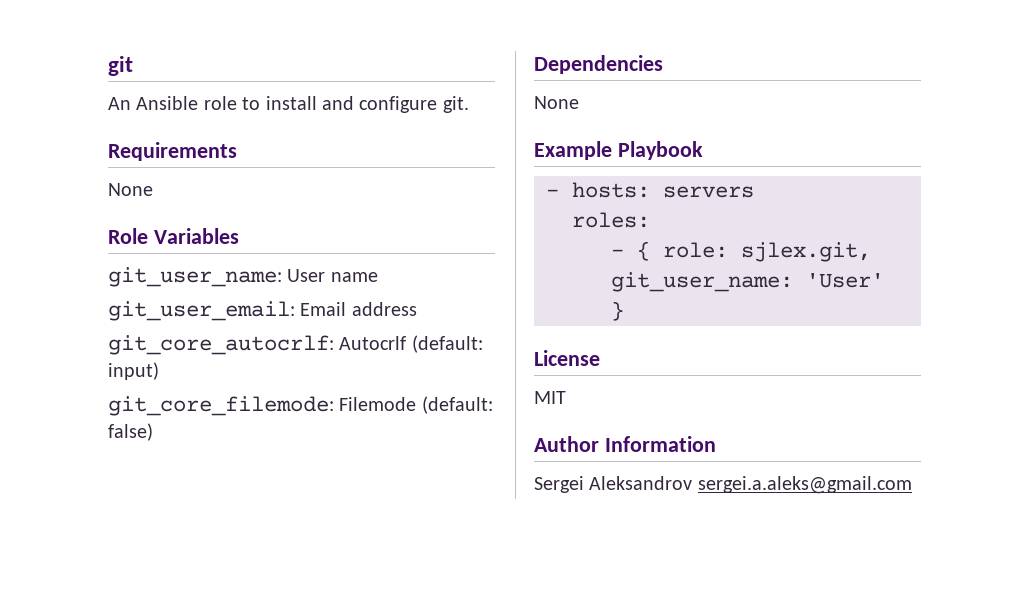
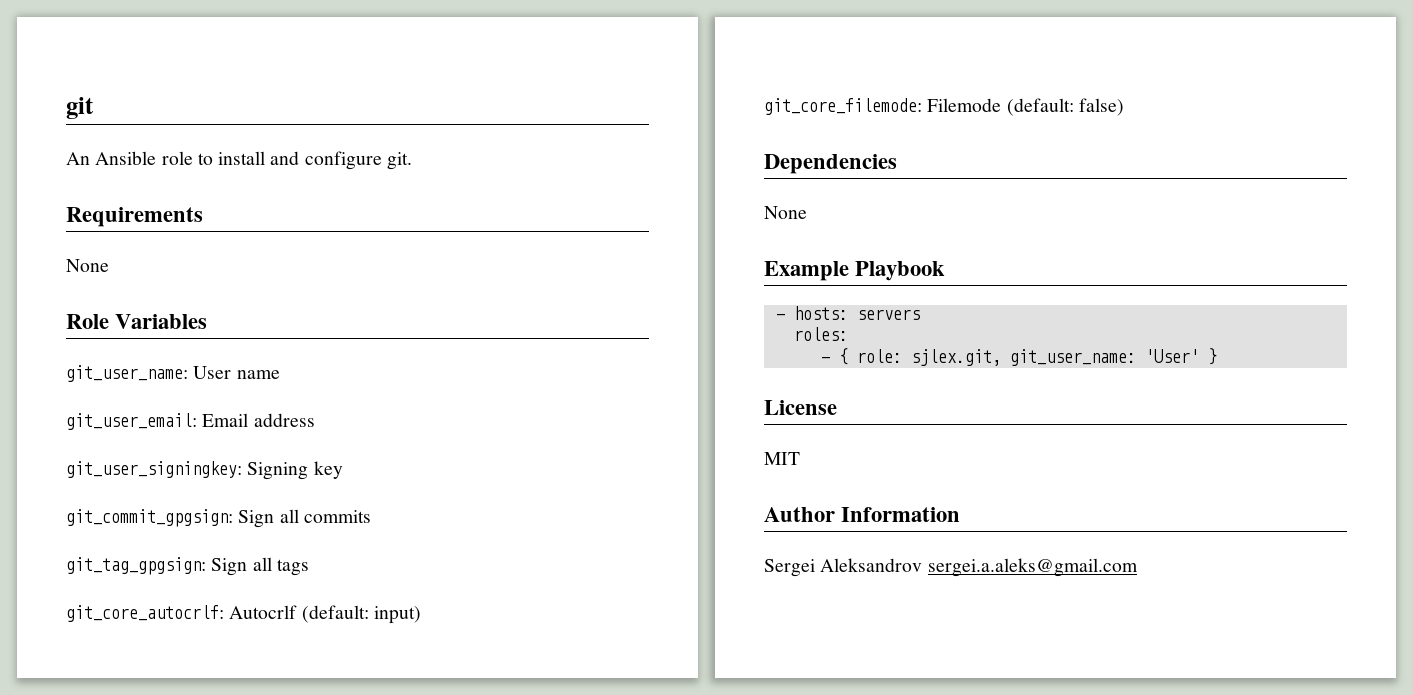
(417, 309) none -> [66,461,343,480] [66,509,371,528] [66,557,309,576] // git_user_signingkey: Signing key // git_commit_gpgsign: Sign all commits // git_tag_gpgsign: Sign all tags

